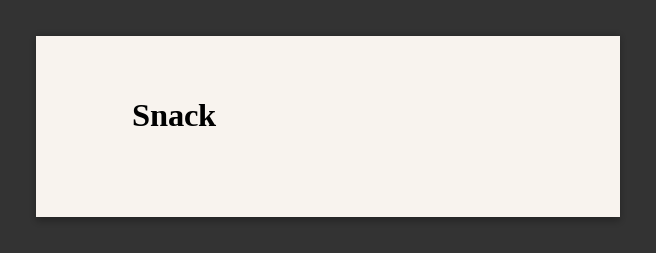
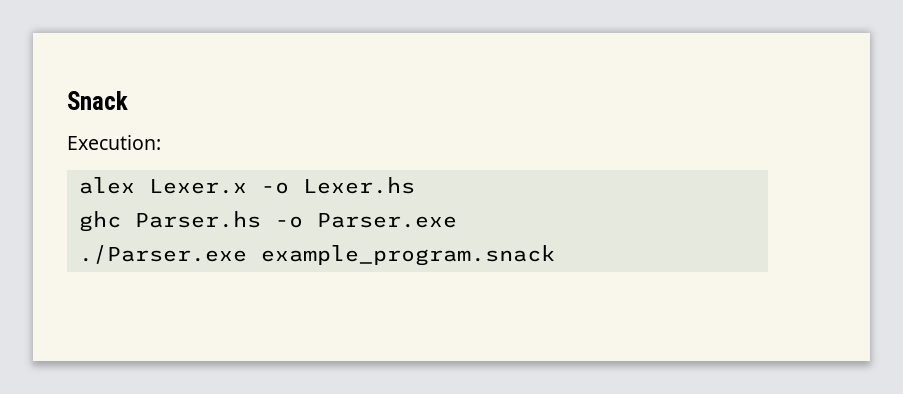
(217, 115) none -> [67,135,161,150] [78,177,415,194] [78,211,457,232] [78,245,555,266] // Execution: // alex Lexer.x -o Lexer.hs // ghc Parser.hs -o Parser.exe // ./Parser.exe example_program.snack

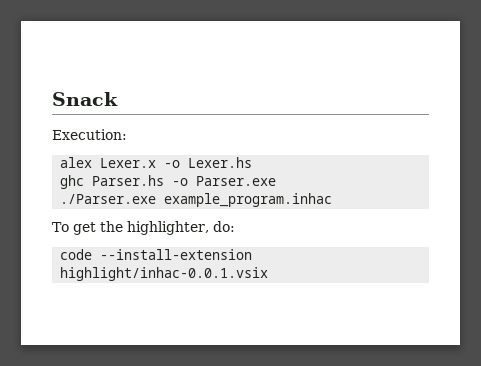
[260,245,555,266] example_program.snack -> [164,193,333,207] [52,221,235,235] [60,249,253,260] [60,267,269,281] example_program.inhac // To get the highlighter, do: // code --install-extension highlight/inhac-0.0.1.vsix

